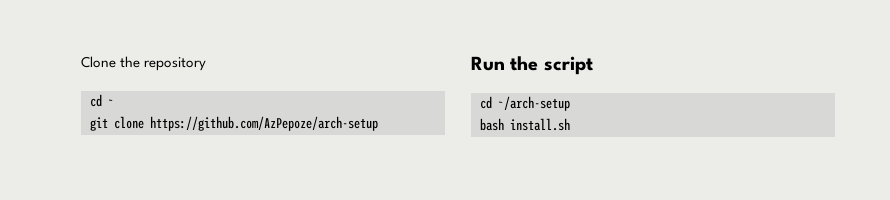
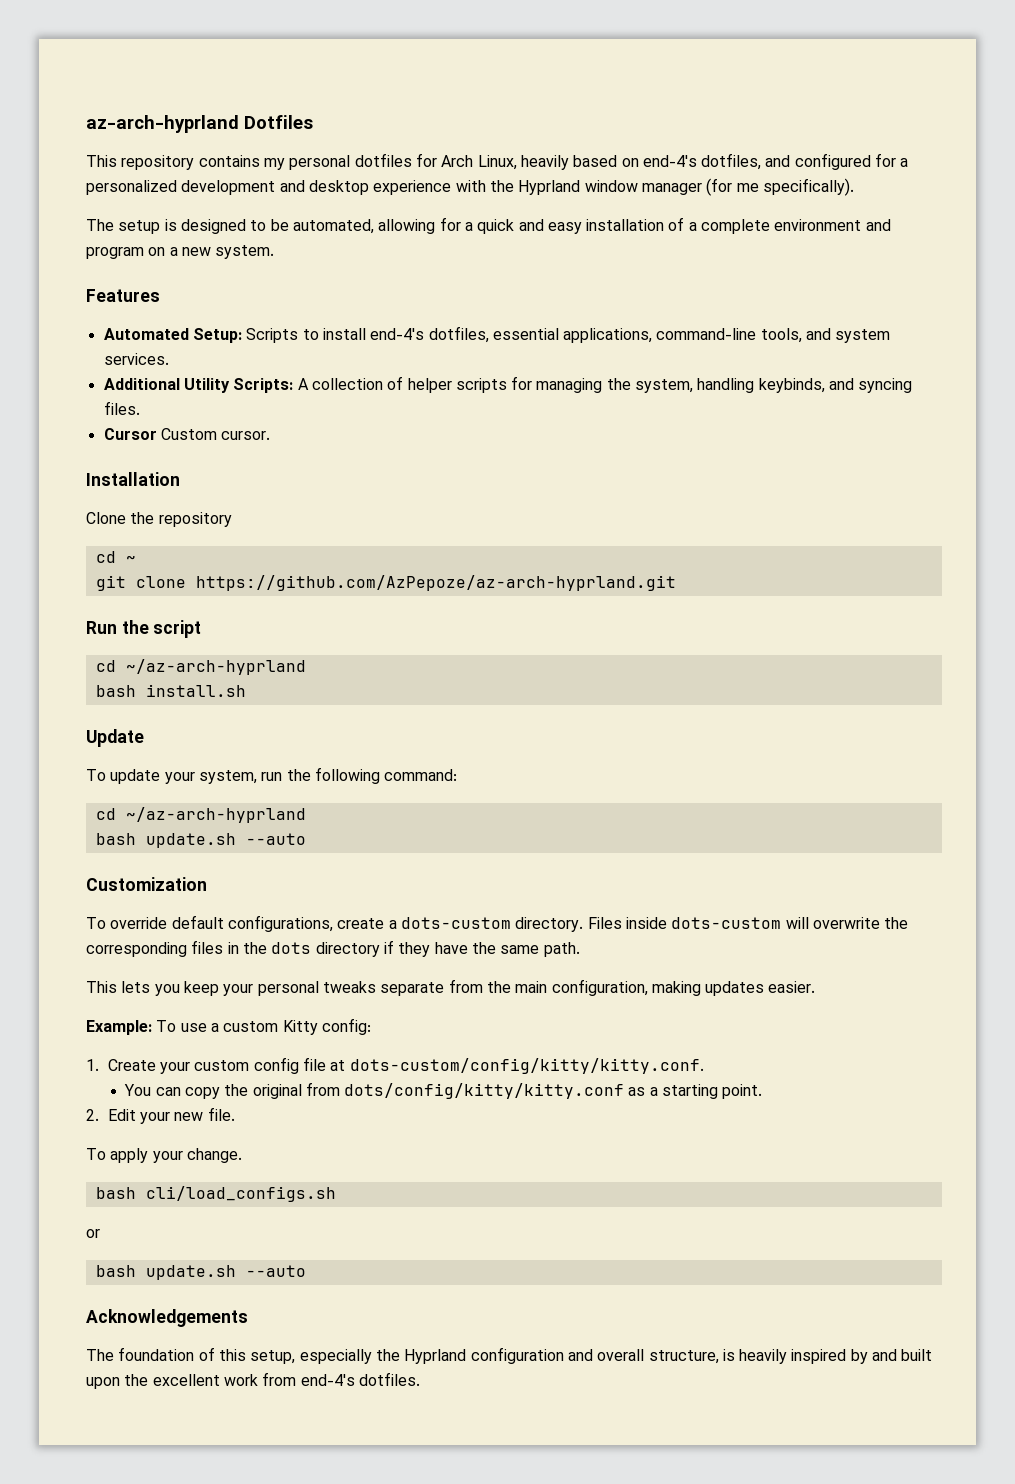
(81, 62) none -> [86,115,313,133] [86,153,909,170] [86,178,854,196] [86,217,891,234] [86,245,275,259] [86,289,160,302] [103,326,891,343] [103,353,169,365] [103,376,913,393] [103,401,140,415] [103,428,271,440] [86,472,180,486] az-arch-hyprland Dotfiles // This repository contains my personal dotfiles for Arch Linux, heavily based on end-4's dotfiles, and configured for a personalized development and desktop experience with the Hyprland window manager (for me specifically). // The setup is designed to be automated, allowing for a quick and easy installation of a complete environment and program on a new system. // Features // Automated Setup: Scripts to install end-4's dotfiles, essential applications, command-line tools, and system services. // Additional Utility Scripts: A collection of helper scripts for managing the system, handling keybinds, and syncing files. // Cursor Custom cursor. // Installation //
[150,116,378,131] https://github.com/AzPepoze/arch-setup -> [195,575,676,591] https://github.com/AzPepoze/az-arch-hyprland.git
[498,96,570,111] ~/arch-setup -> [125,659,306,675] ~/az-arch-hyprland
(570, 124) none -> [86,729,144,747] [86,767,458,784] [95,807,306,823] [95,833,306,848] [86,877,207,891] [86,915,909,932] [86,940,580,957] [86,979,816,996] [86,1018,371,1035] [86,1057,704,1074] [124,1082,763,1099] [86,1107,235,1124] [86,1148,242,1163] [95,1186,336,1202] [86,1229,100,1238] [95,1265,306,1280] [86,1309,248,1327] [86,1347,933,1364] [86,1372,420,1389] // Update // To update your system, run the following command: // cd ~/az-arch-hyprland // bash update.sh --auto // Customization // To override default configurations, create a dots-custom directory. Files inside dots-custom will overwrite the corresponding files in the dots directory if they have the same path. // This lets you keep your personal tweaks separate from the main configuration, making updates easier. // Example: To use a custom Kitty config: // 1. Create your custom config file at dots-custom/config/kitty/kitty.conf. // You can copy the original from dots/config/kitty/kitty.conf as a starting point. // 2. Edit your new file. // To apply your change. // bash cli/load_configs.sh // or // bash update.sh --auto // Acknowledgements // The foundation of this setup, especially the Hyprland configuration and overall structure, is heavily inspired by and built upon the excellent work from end-4's dotfiles.

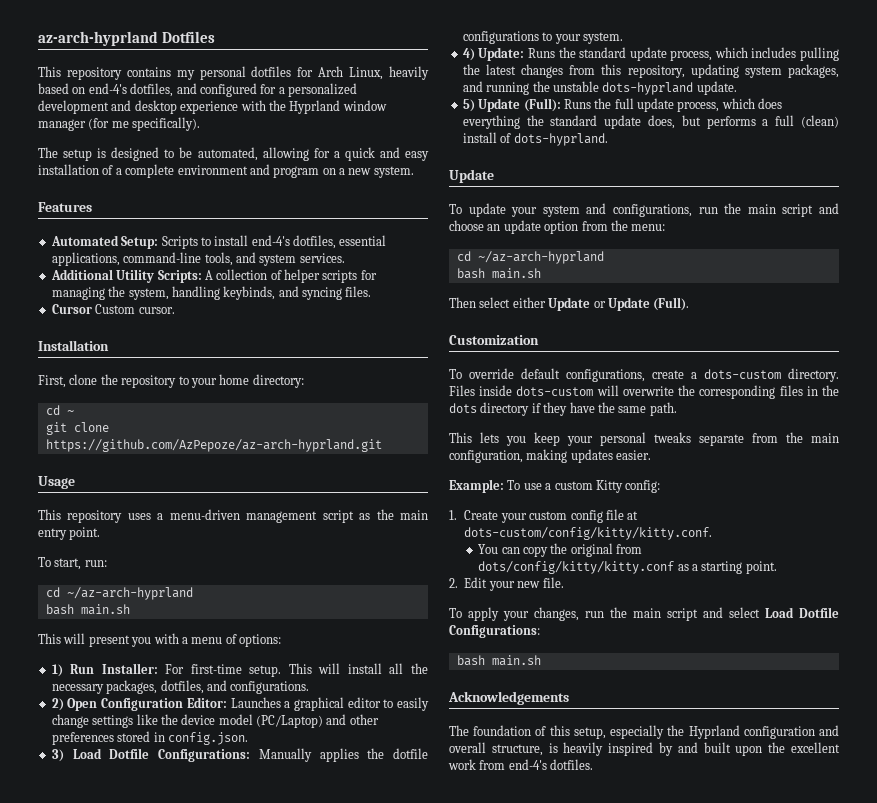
[86,512,126,524] Clone -> [38,374,98,388] First, clone
(232, 519) none -> [178,374,304,388] to your home directory:
[86,620,202,638] [95,659,306,675] [95,684,246,697] [86,729,144,747] [86,767,458,784] [95,807,306,823] [95,833,306,848] Run the script // cd ~/az-arch-hyprland // bash install.sh // Update // To update your system, run the following command: // cd ~/az-arch-hyprland // bash update.sh --auto -> [38,476,75,489] [38,509,429,523] [38,527,101,540] [38,557,107,570] [45,587,193,600] [45,604,130,615] [38,633,281,647] [51,663,428,677] [51,680,310,694] [51,697,430,711] [51,714,379,728] [51,731,248,745] [51,748,428,762] [462,31,623,44] [462,47,839,61] [462,64,839,78] [462,81,737,95] [462,98,783,112] [462,115,839,129] [462,132,608,146] [449,169,494,183] [449,203,840,217] [449,220,666,234] [456,251,604,264] [456,268,541,279] [449,297,690,311] Usage // This repository uses a menu-driven management script as the main entry point. // To start, run: // cd ~/az-arch-hyprland // bash main.sh // This will present you with a menu of options: // 1) Run Installer: For first-time setup. This will install all the necessary packages, dotfiles, and configurations. // 2) Open Configuration Editor: Launches a graphical editor to easily change settings like the device model (PC/Laptop) and other preferences stored in config.json. // 3) Load Dotfile Configurations: Manually applies the dotfile configurations to your system. // 4) Update: Runs the standard update process, which includes pulling the latest changes from this repository, updating system packages, and running the unstable dots-hyprland update. // 5) Update (Full): Runs the full update process, which does everything the standard update does, but performs a full (clean) install of dots-hyprland. // Update // To update your system and configurations, run the main script and choose an update option from the menu: // cd ~/az-arch-hyprland // bash main.sh // Then select either Update or Update (Full).
[186,1148,242,1163] [95,1186,336,1202] [86,1229,100,1238] [95,1265,306,1280] change. // bash cli/load_configs.sh // or // bash update.sh --auto -> [534,607,839,621] [449,625,540,638] [456,655,541,666] changes, run the main script and select Load Dotfile Configurations: // bash main.sh

